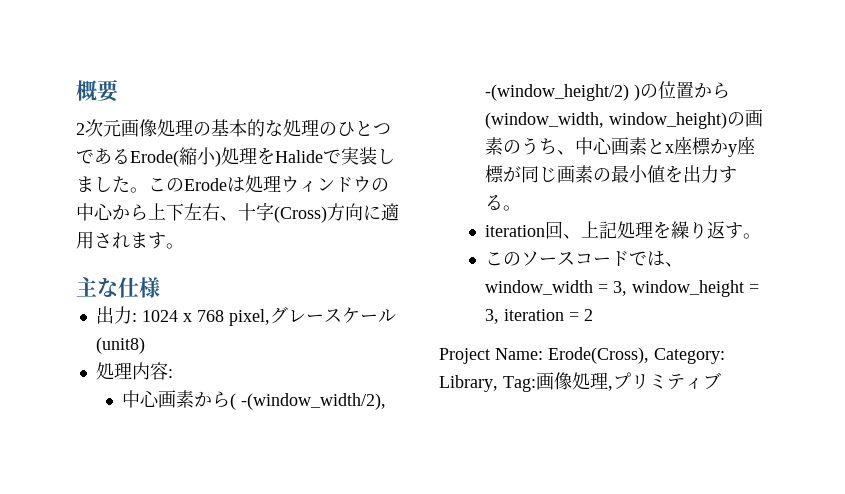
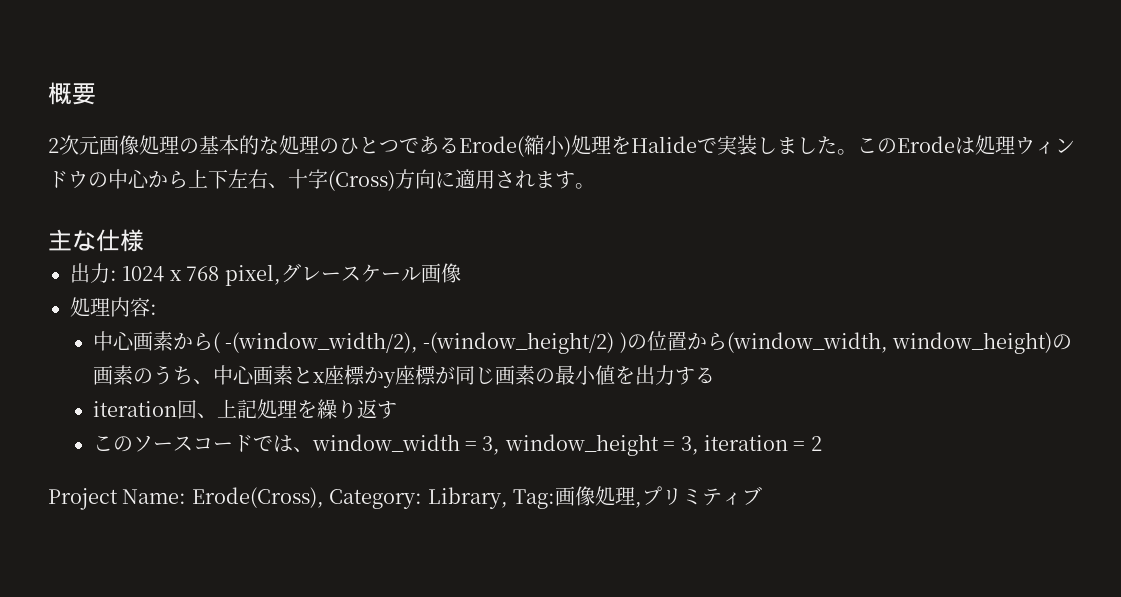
[95,337,145,354] (unit8) -> [420,263,461,283] 画像
[502,205,521,211] 。 -> (715, 375) none
[742,233,761,239] 。 -> (397, 410) none

